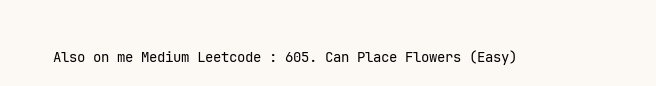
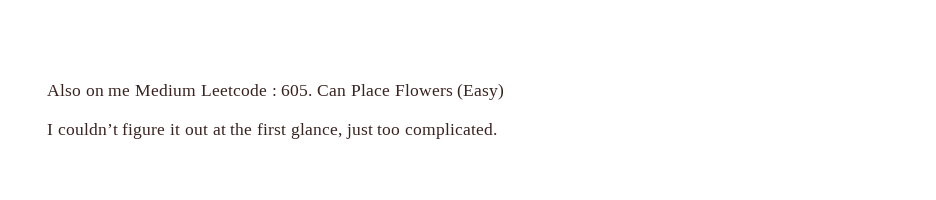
(517, 57) none -> [47,123,497,139] // I couldn’t figure it out at the first glance, just too complicated.

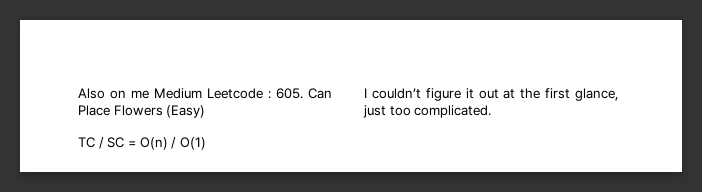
(505, 91) none -> [78,137,206,150] // TC / SC = O(n) / O(1)

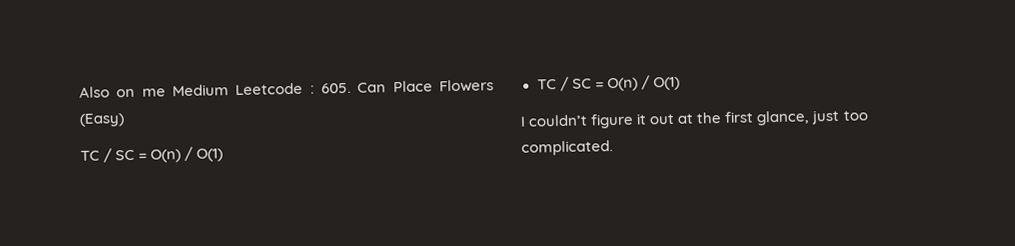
(206, 143) none -> [536,75,680,92] // TC / SC = O(n) / O(1)

